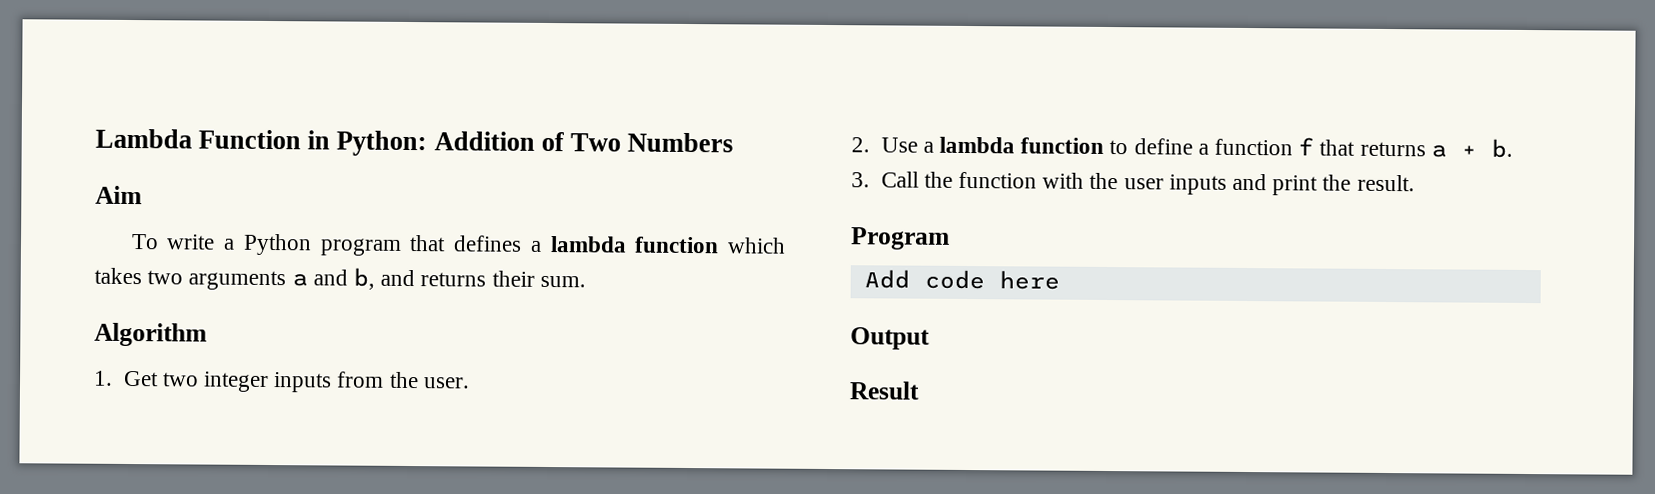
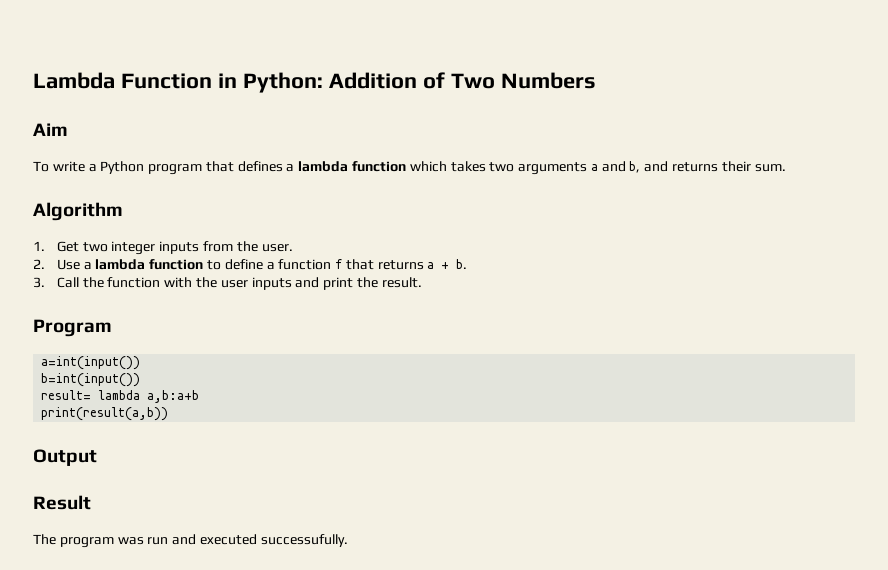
[863,269,1060,290] [850,327,930,350] [849,381,920,400] Add code here // Output // Result -> [41,356,141,370] [41,373,141,387] [41,390,200,403] [41,407,169,421] [33,449,97,466] [33,495,91,510] [33,534,348,548] a=int(input()) // b=int(input()) // result= lambda a,b:a+b // print(result(a,b)) // Output // Result // The program was run and executed successufully.

